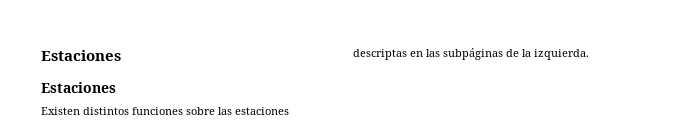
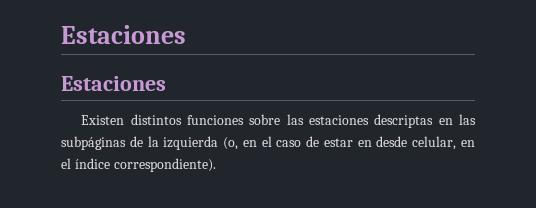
[534,49,589,60] izquierda. -> [163,136,476,150] [61,158,216,172] izquierda (o, en el caso de estar en desde celular, en el índice correspondiente).

